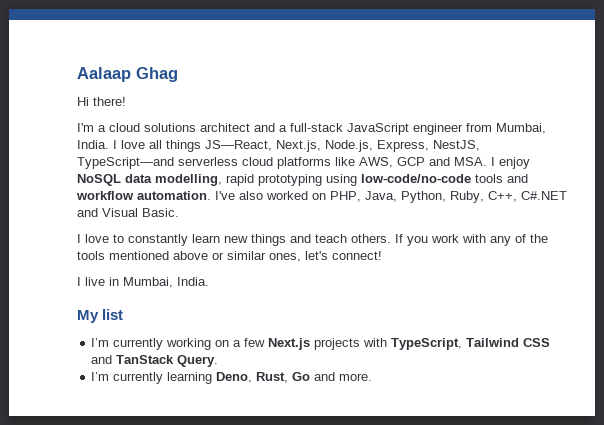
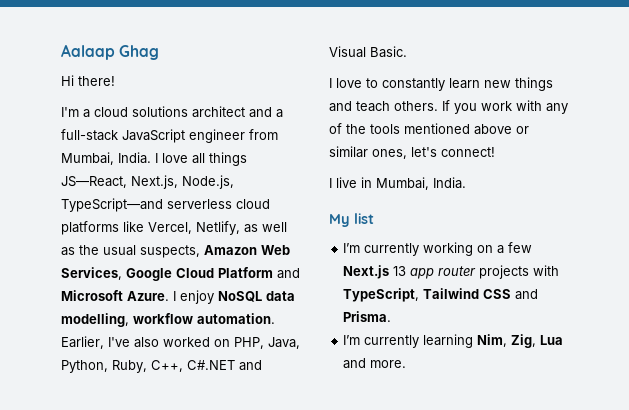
[377,140,480,152] Express, NestJS, -> (234, 182) none
[359,157,487,168] AWS, GCP and MSA. -> [148,221,287,235] [61,245,290,258] [61,267,300,281] [61,290,169,301] Vercel, Netlify, as well as the usual suspects, Amazon Web Services, Google Cloud Platform and Microsoft Azure.
[226,174,528,186] rapid prototyping using low-code/no-code tools and -> (129, 320) none
(211, 195) none -> [61,336,104,349] Earlier,
(311, 344) none -> [393,266,477,279] 13 app router
[116,355,219,367] TanStack Query. -> [343,311,392,322] Prisma.
[216,372,311,383] Deno, Rust, Go -> [477,334,564,348] Nim, Zig, Lua

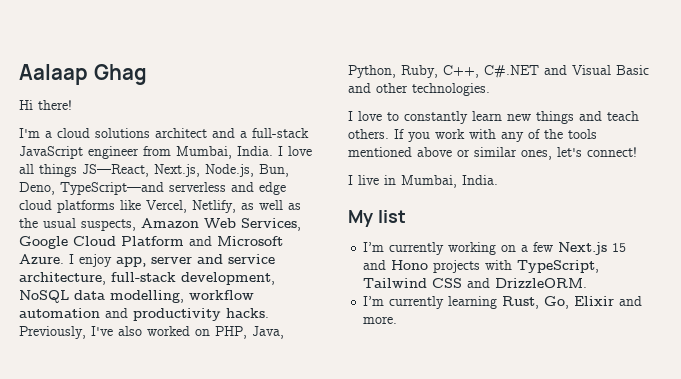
[61,198,232,212] TypeScript—and serverless -> [259,164,289,177] [19,182,286,195] Bun, Deno, TypeScript—and serverless and edge
[218,291,295,302] [61,313,275,327] [61,336,104,349] NoSQL data modelling, workflow automation. Earlier, -> [116,254,275,267] [19,272,275,285] [19,290,254,303] [19,308,269,321] [19,326,86,339] app, server and service architecture, full-stack development, NoSQL data modelling, workflow automation and productivity hacks. Previously,
[370,46,407,58] Basic. -> [616,65,649,75] [348,83,490,96] Basic and other technologies.
[393,266,477,279] 13 app router -> [612,243,627,252] [363,260,429,270] 15 and Hono
[343,311,392,322] Prisma. -> [495,278,588,288] DrizzleORM.
[477,334,564,348] Nim, Zig, Lua -> [502,296,615,309] Rust, Go, Elixir

